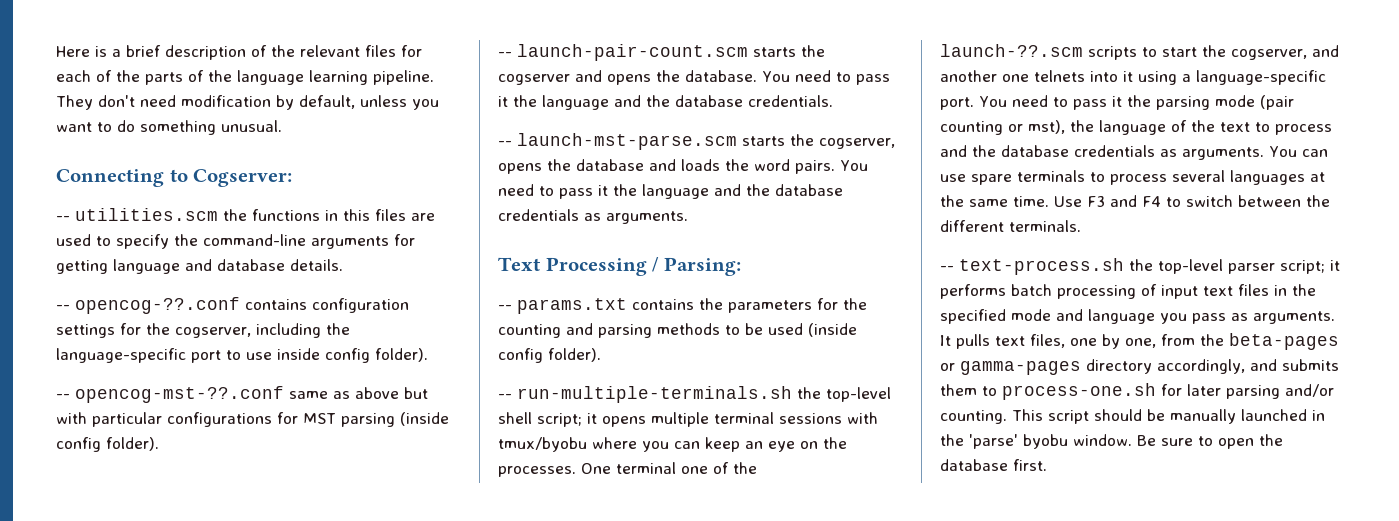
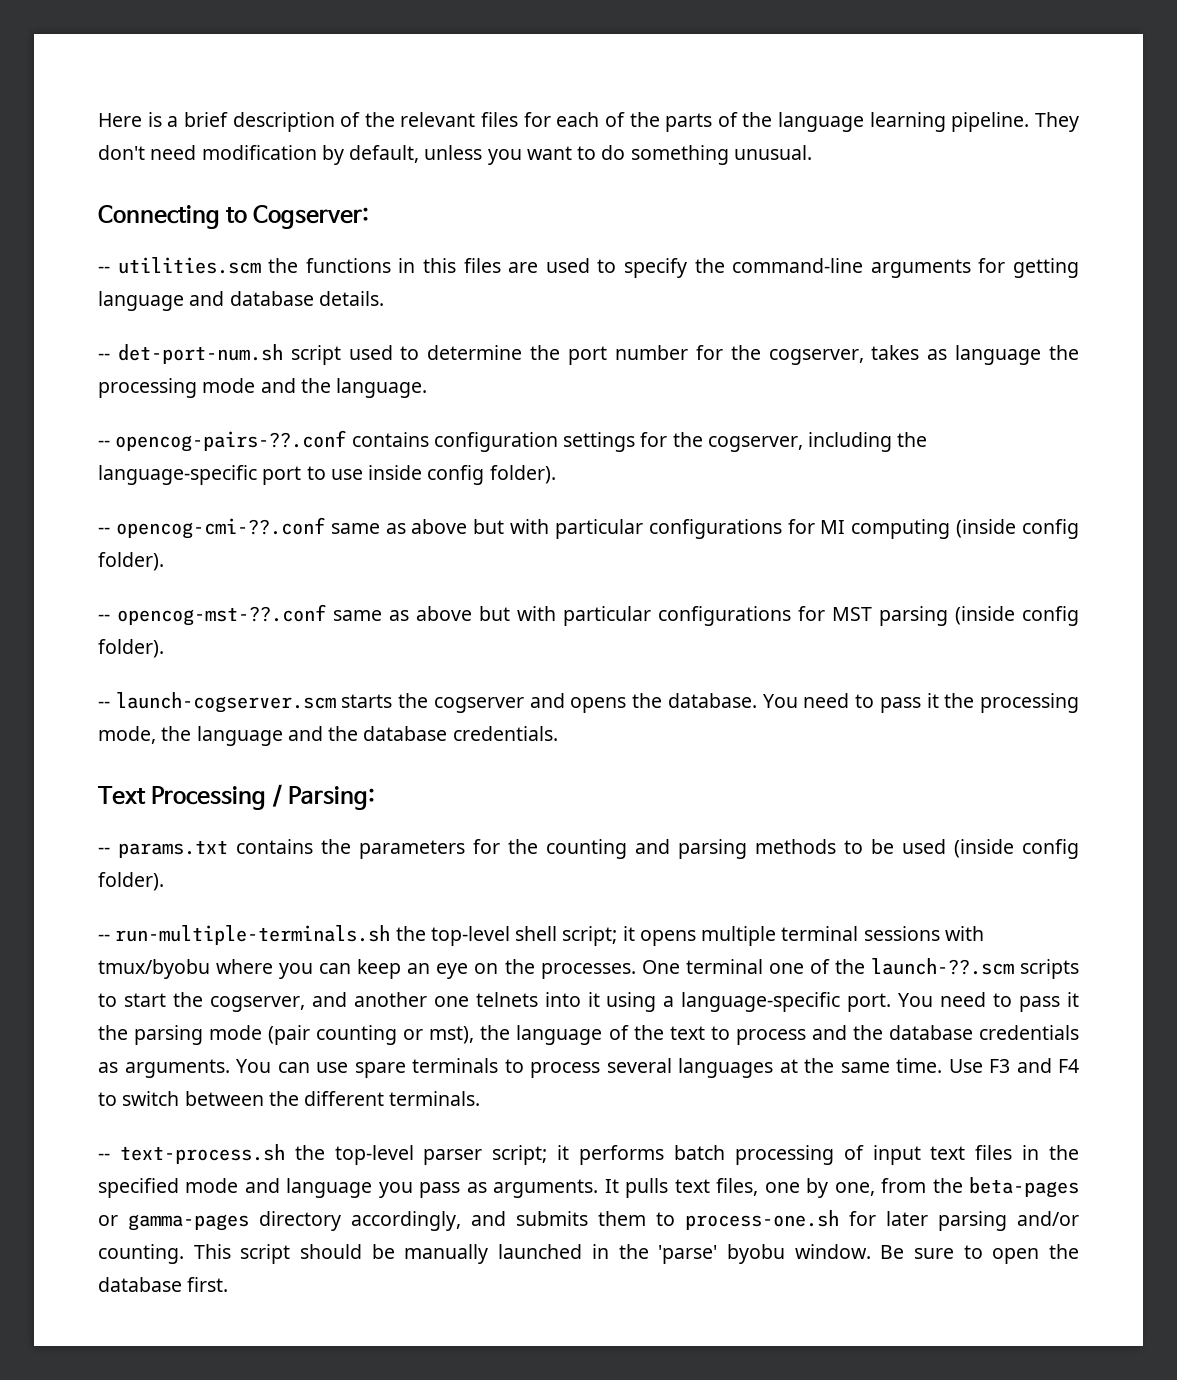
[75,297,240,314] opencog-??.conf -> [117,344,1079,365] [98,378,428,398] [98,430,347,452] det-port-num.sh script used to determine the port number for the cogserver, takes as language the processing mode and the language. // -- opencog-pairs-??.conf
(428, 355) none -> [98,517,1079,539] [98,552,164,571] // -- opencog-cmi-??.conf same as above but with particular configurations for MI computing (inside config folder).
[517,44,748,61] launch-pair-count.scm -> [115,692,336,713] launch-cogserver.scm
(537, 101) none -> [980,693,1080,713] [98,726,192,744] processing mode, the
[498,133,895,150] [498,159,868,174] [498,184,843,199] [498,209,688,224] // -- launch-mst-parse.scm starts the cogserver, opens the database and loads the word pairs. You need to pass it the language and the database credentials as arguments. -> (558, 733) none

